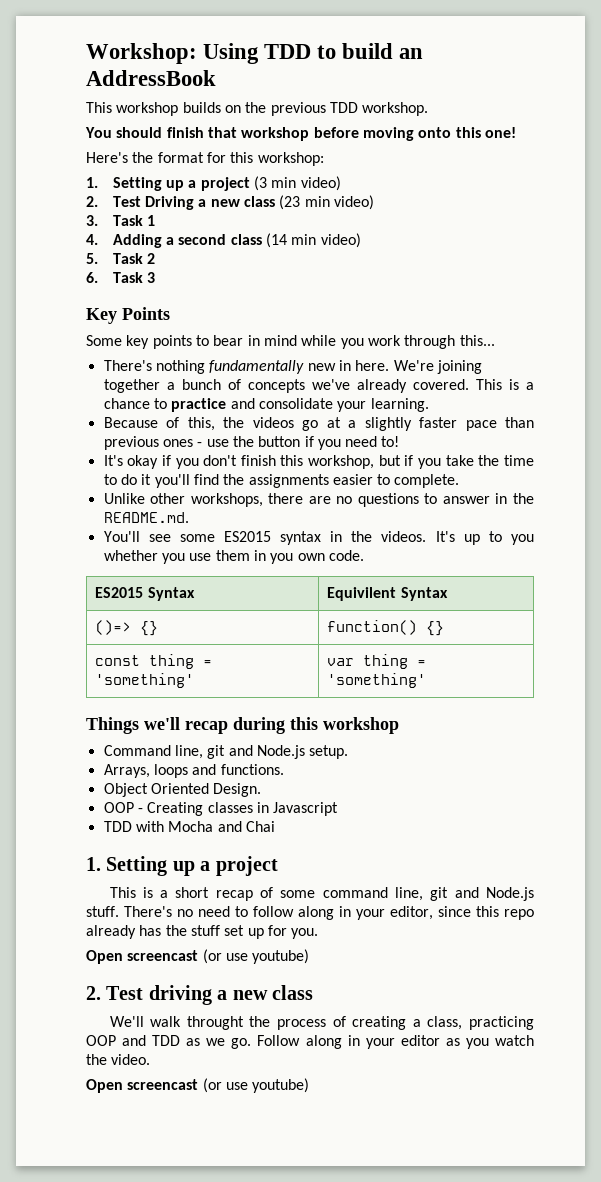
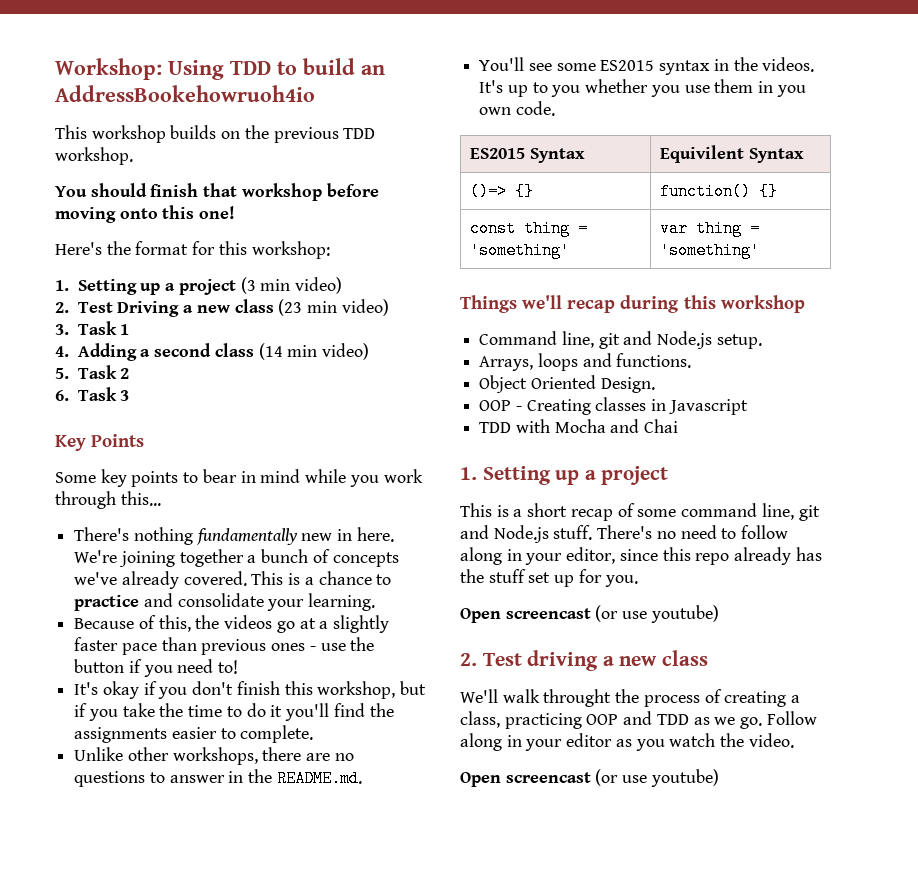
[86,70,216,86] AddressBook -> [55,85,315,102] AddressBookehowruoh4io

